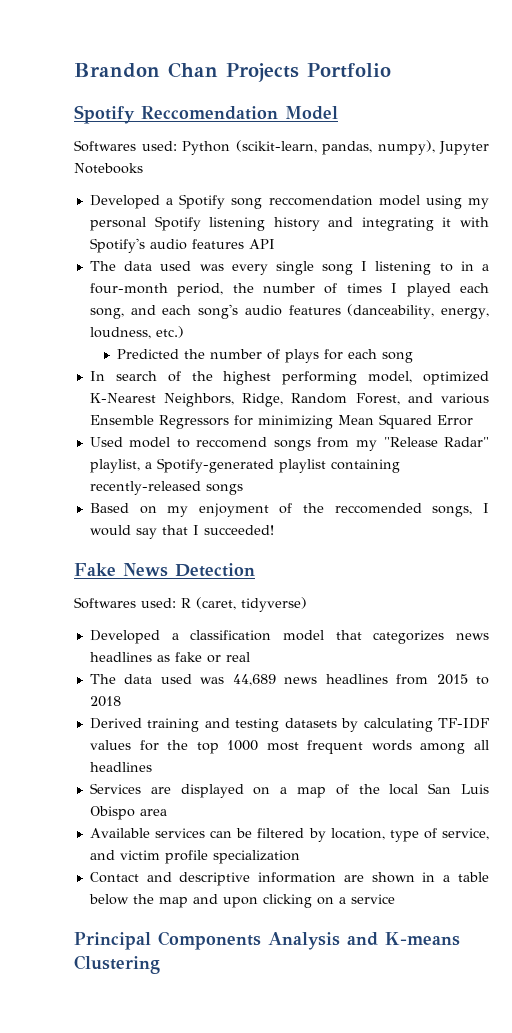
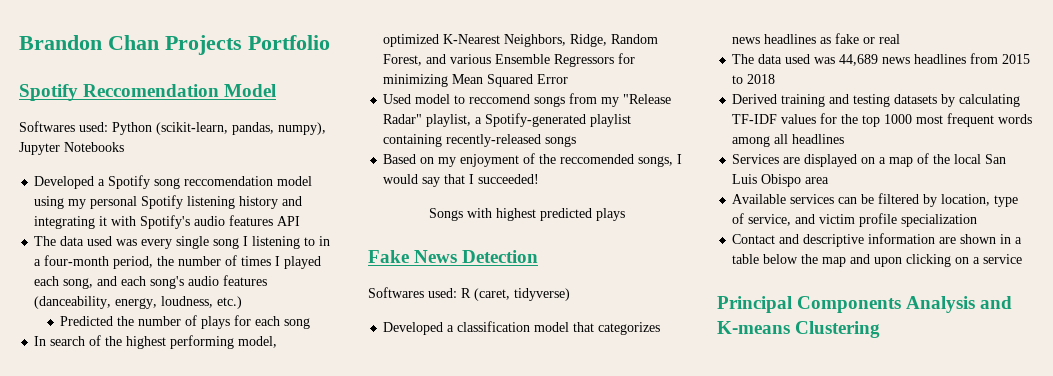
(274, 530) none -> [428,208,625,221] // Songs with highest predicted plays

